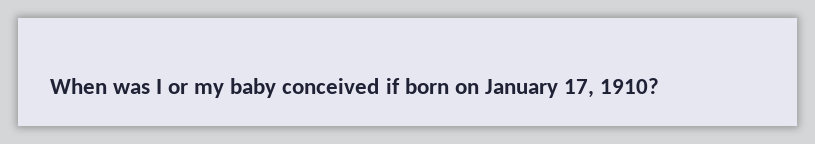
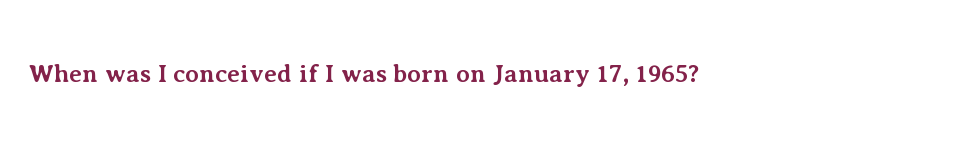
[168,78,400,98] or my baby conceived if -> [173,64,387,82] conceived if I was
[599,78,659,94] 1910? -> [636,65,700,82] 1965?

